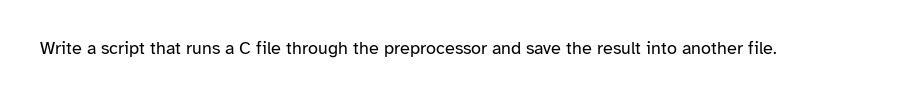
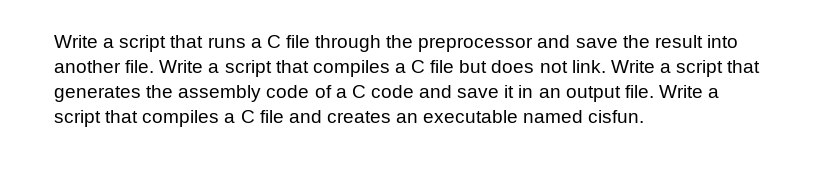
(777, 47) none -> [159,60,761,77] [54,85,720,102] [54,110,645,127] Write a script that compiles a C file but does not link. Write a script that generates the assembly code of a C code and save it in an output file. Write a script that compiles a C file and creates an executable named cisfun.

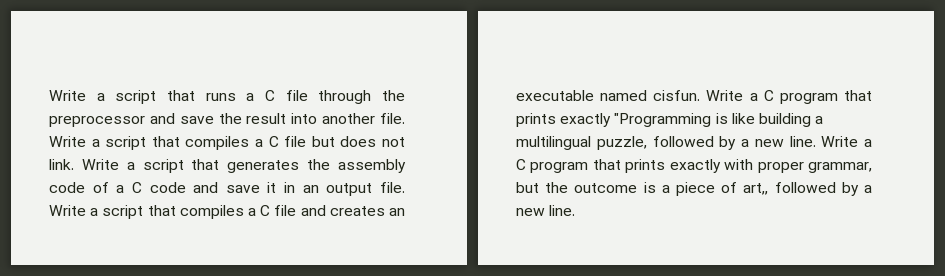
(645, 116) none -> [706,90,872,104] [516,113,824,127] [516,136,872,150] [516,159,872,173] [516,182,872,196] [516,205,576,216] Write a C program that prints exactly "Programming is like building a multilingual puzzle, followed by a new line. Write a C program that prints exactly with proper grammar, but the outcome is a piece of art,, followed by a new line.

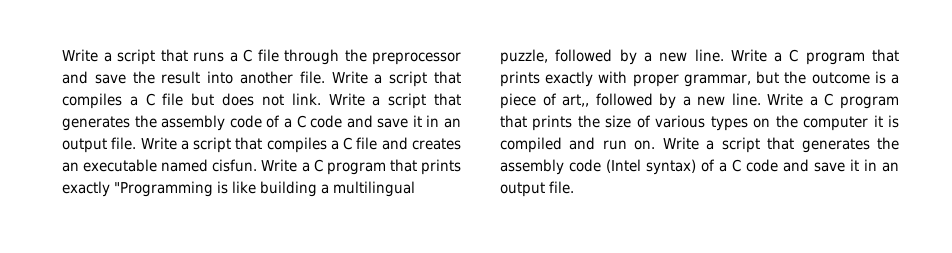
(576, 210) none -> [767,93,899,109] [500,115,899,131] [500,137,900,153] [500,159,899,175] [500,181,575,197] Write a C program that prints the size of various types on the computer it is compiled and run on. Write a script that generates the assembly code (Intel syntax) of a C code and save it in an output file.

